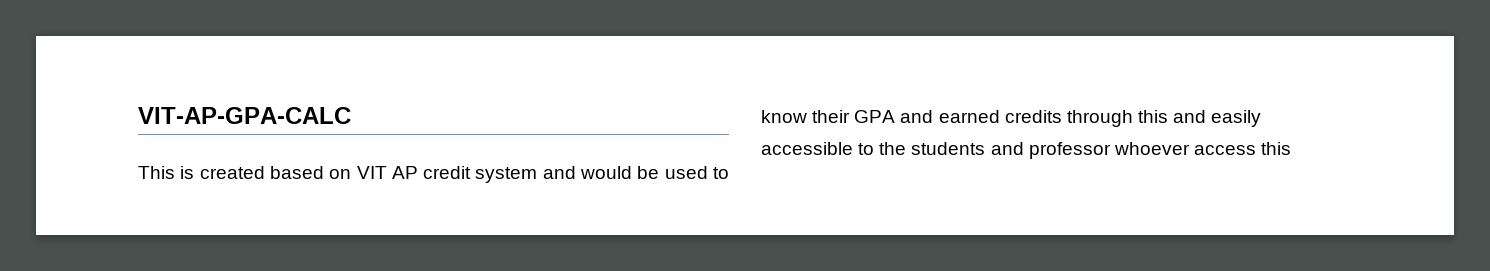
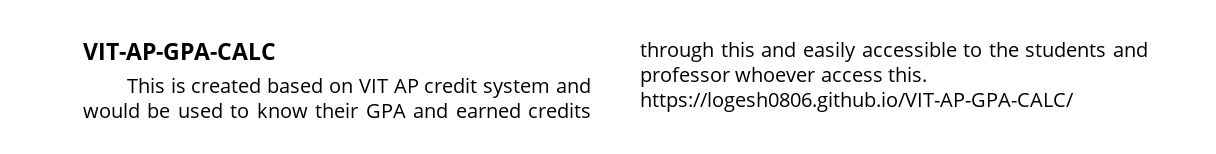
[1261,142,1292,155] this -> [887,66,927,82] [640,91,1074,112] this. https://logesh0806.github.io/VIT-AP-GPA-CALC/

